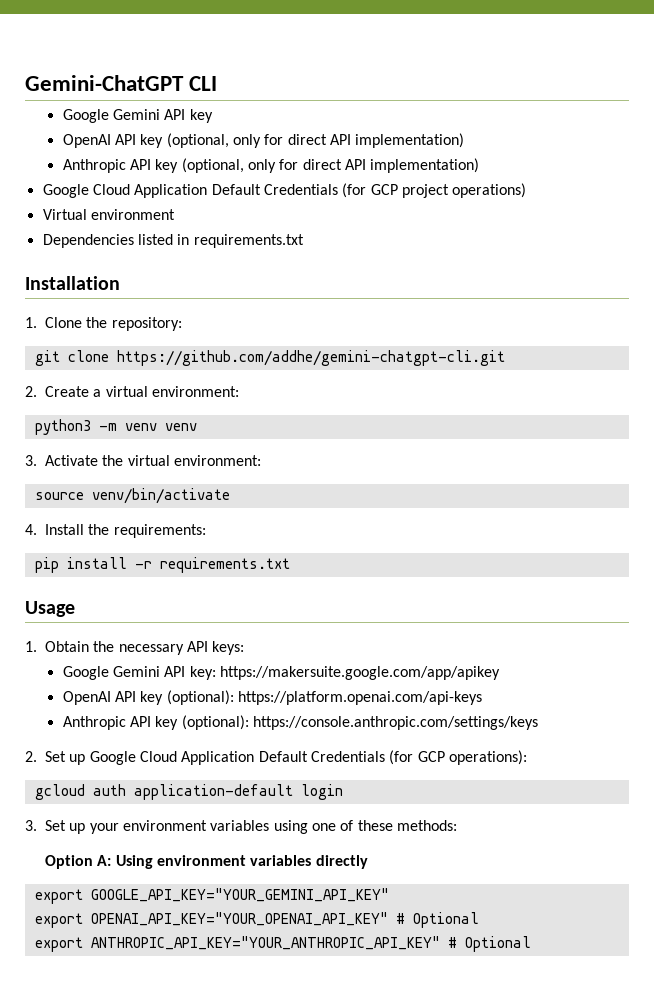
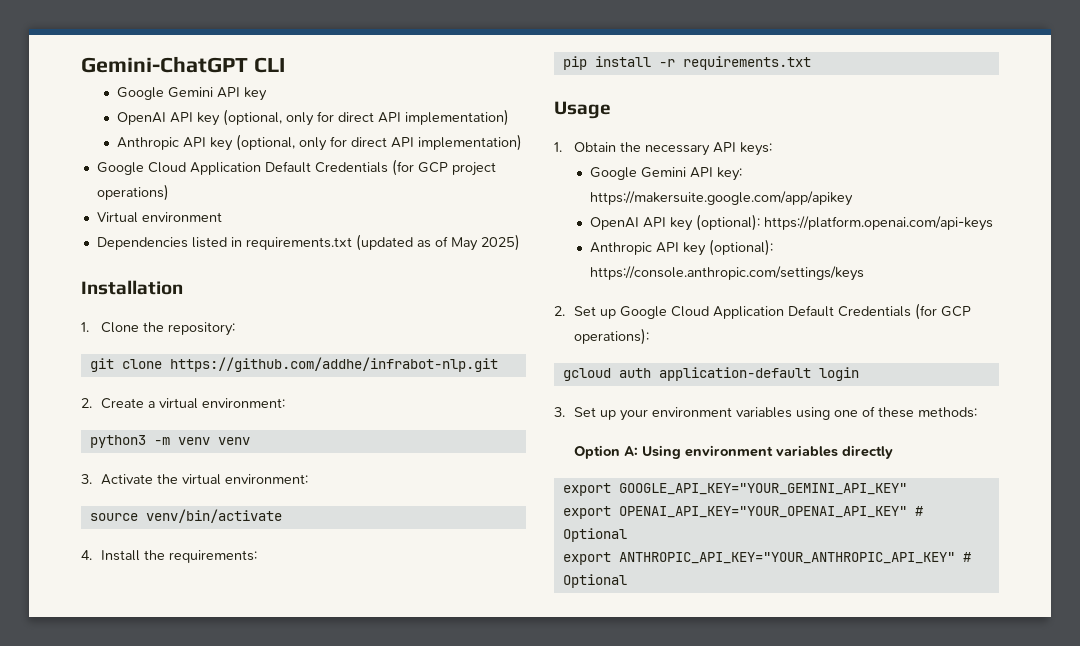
(304, 241) none -> [355,234,520,251] (updated as of May 2025)
[116,350,505,366] https://github.com/addhe/gemini-chatgpt-cli.git -> [169,357,498,372] https://github.com/addhe/infrabot-nlp.git

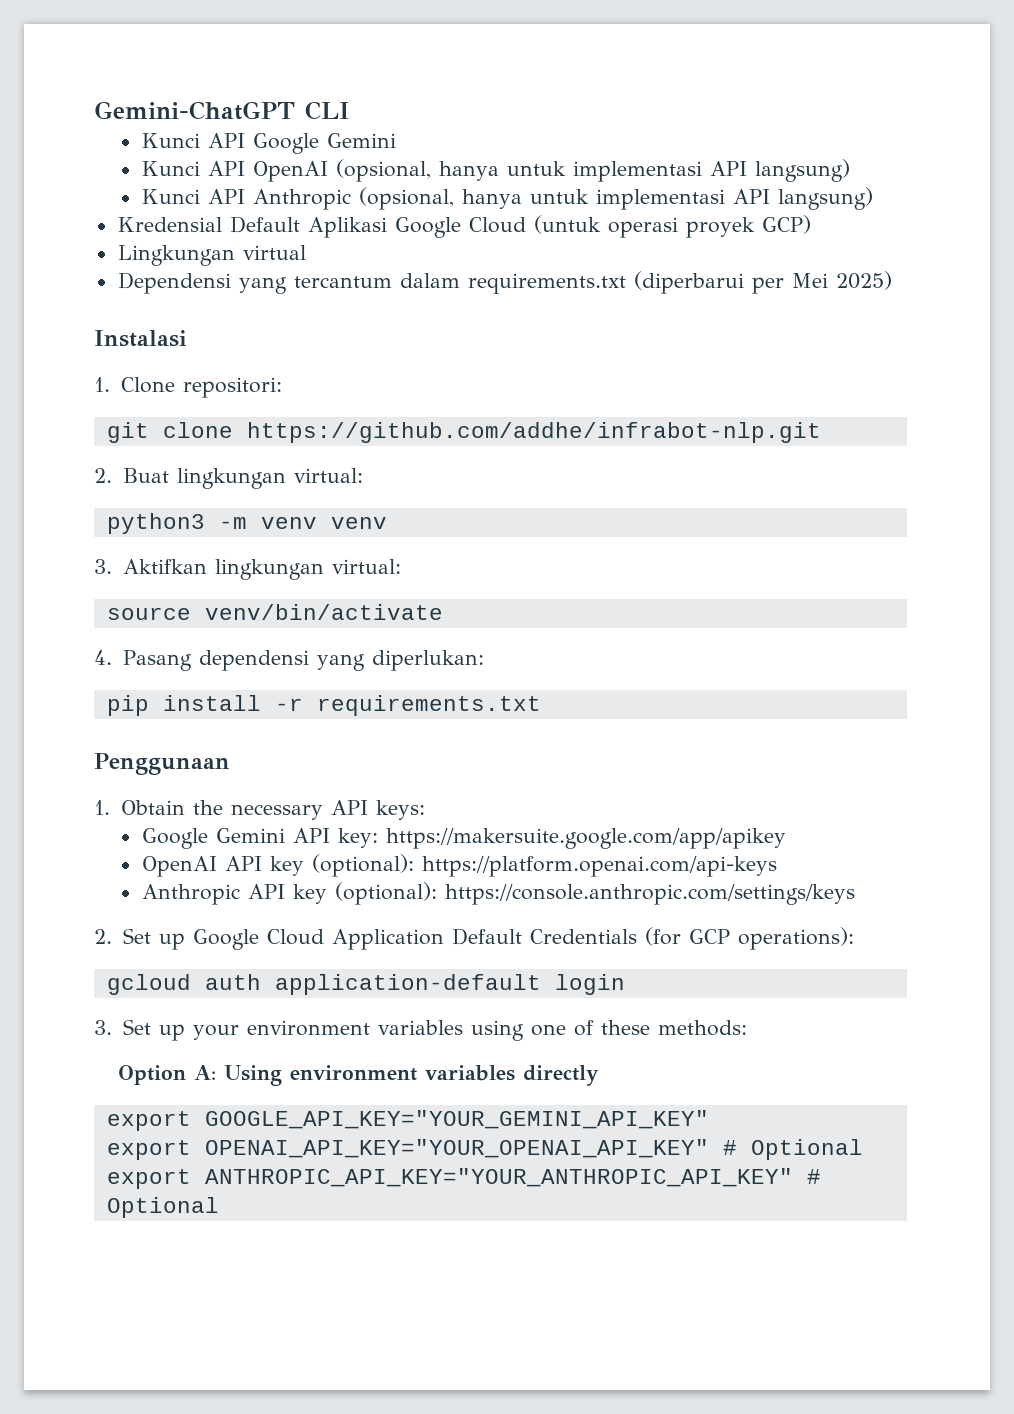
[116,87,267,101] [116,109,509,126] [116,134,522,151] [96,159,496,176] [96,184,169,201] [96,212,222,223] [96,234,478,251] Google Gemini API key // OpenAI API key (optional, only for direct API implementation) // Anthropic API key (optional, only for direct API implementation) // Google Cloud Application Default Credentials (for GCP project operations) // Virtual environment // Dependencies listed in requirements.txt (updated as of May -> [141,133,396,154] [141,159,850,182] [141,187,873,210] [117,215,811,238] [117,245,306,266] [117,271,828,294] Kunci API Google Gemini // Kunci API OpenAI (opsional, hanya untuk implementasi API langsung) // Kunci API Anthropic (opsional, hanya untuk implementasi API langsung) // Kredensial Default Aplikasi Google Cloud (untuk operasi proyek GCP) // Lingkungan virtual // Dependensi yang tercantum dalam requirements.txt (diperbarui per Mei
[81,280,183,295] Installation -> [94,330,187,347] Instalasi
[142,322,235,336] the repository: -> [182,377,282,398] repositori:
[100,398,285,409] Create a virtual environment: -> [122,468,363,489] Buat lingkungan virtual:
[100,474,308,485] Activate the virtual environment: -> [122,559,401,580] Aktifkan lingkungan virtual:
[100,550,257,563] Install the requirements: -> [122,650,484,671] Pasang dependensi yang diperlukan:
[554,101,611,119] Usage -> [94,753,230,775] Penggunaan

